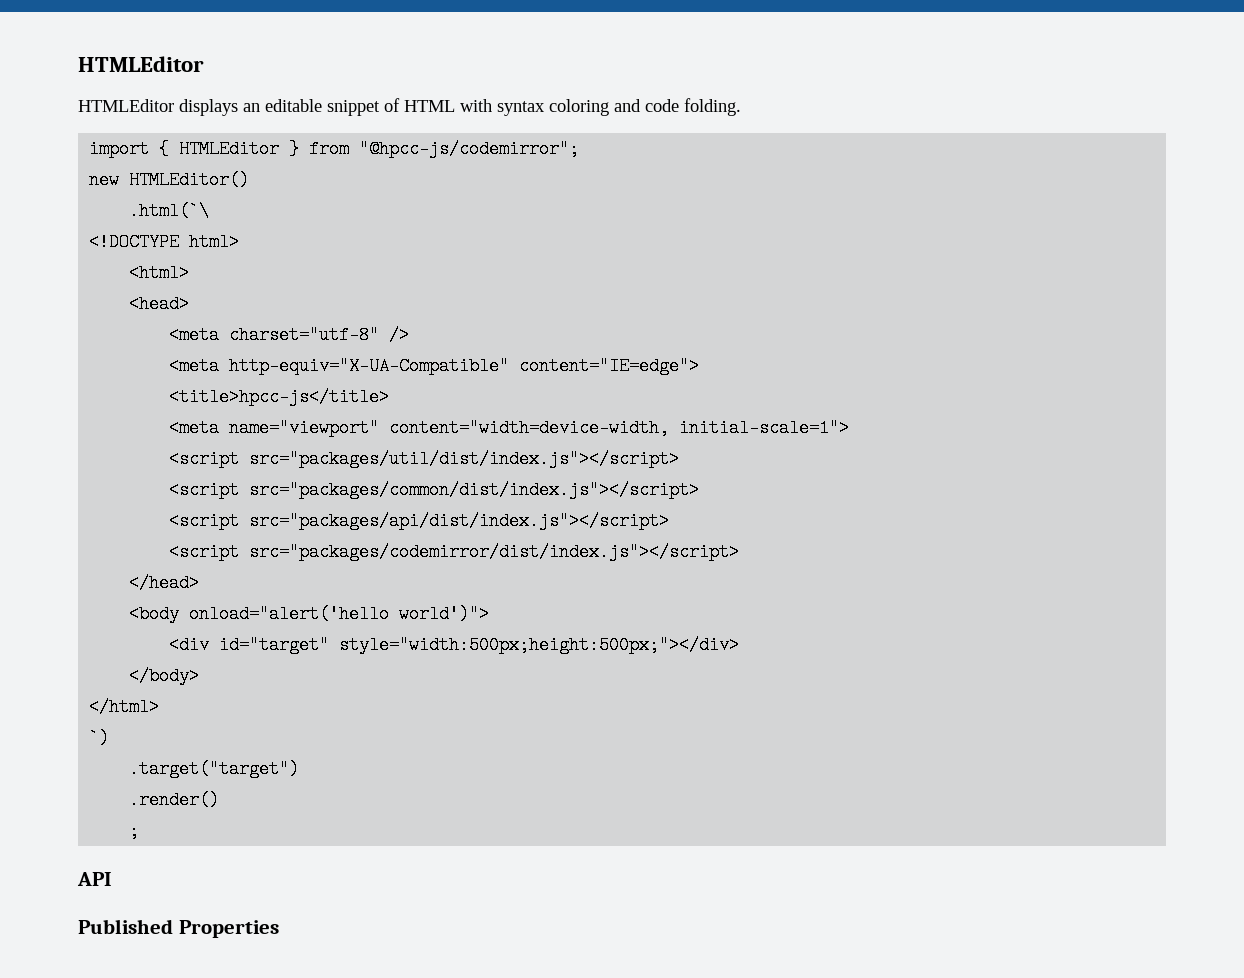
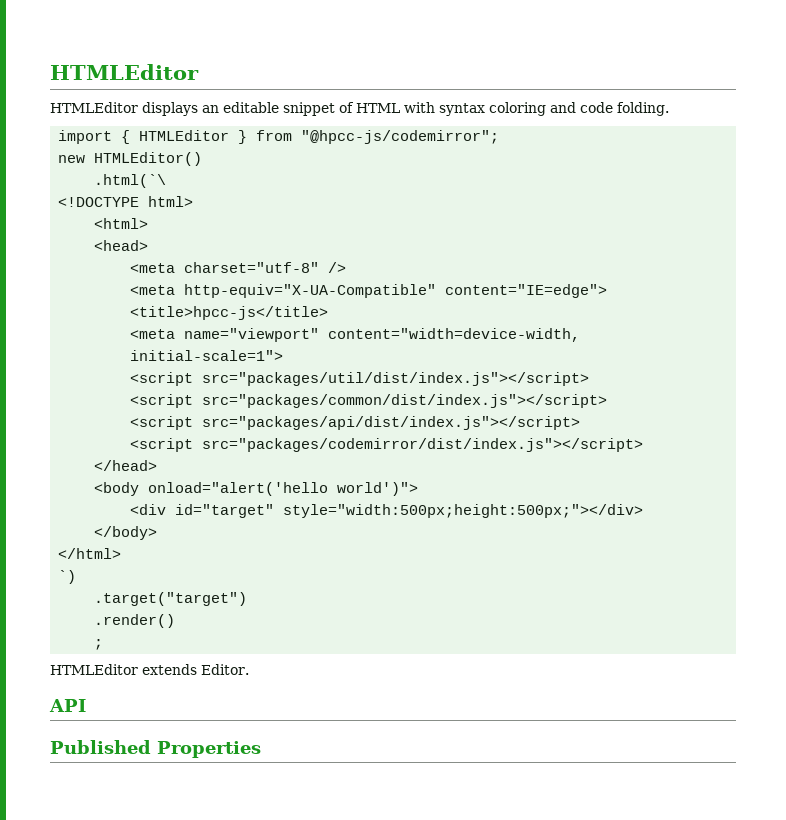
(140, 831) none -> [50,664,249,675] // HTMLEditor extends Editor.

